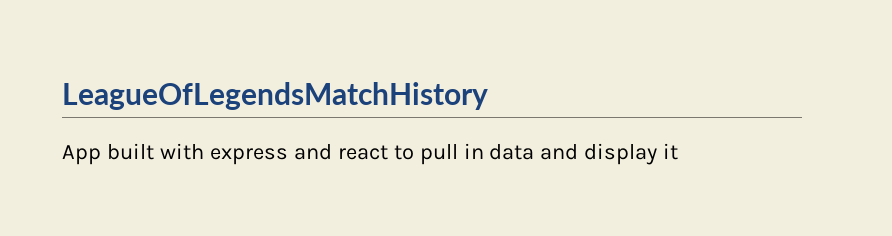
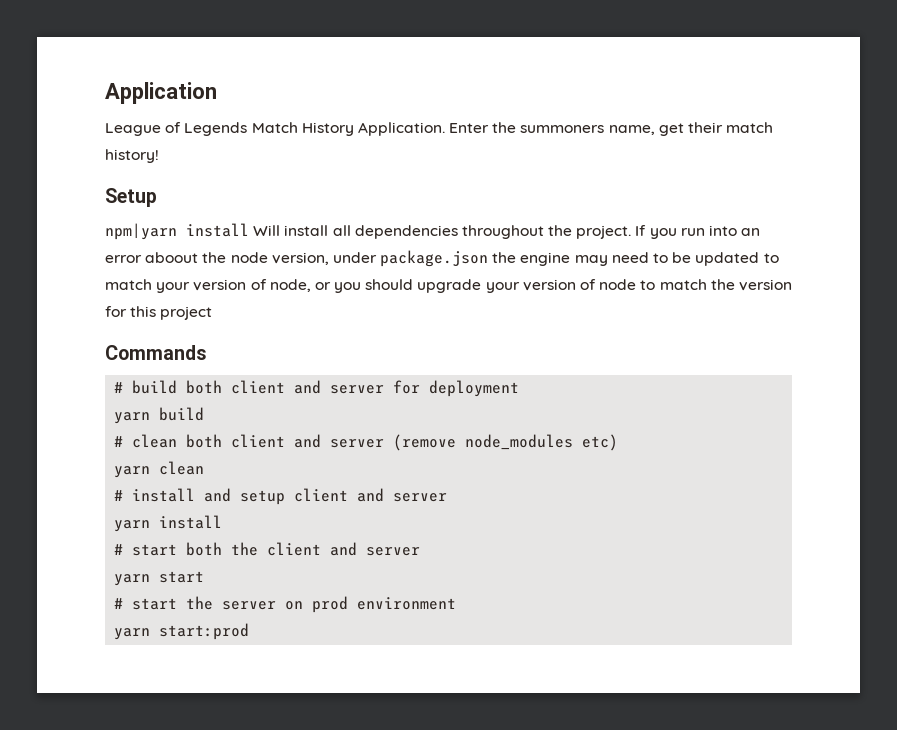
[62,82,488,110] [62,143,679,165] LeagueOfLegendsMatchHistory // App built with express and react to pull in data and display it -> [105,82,217,104] [105,122,774,136] [105,149,159,163] [105,188,157,207] [105,223,761,240] [105,250,779,267] [105,279,792,293] [105,306,213,320] [105,345,206,360] [114,380,520,397] [114,407,205,424] [114,434,619,451] [114,461,205,478] [114,488,448,505] [114,515,223,532] [114,542,421,556] [114,571,205,586] [114,596,457,613] [114,623,250,640] Application // League of Legends Match History Application. Enter the summoners name, get their match history! // Setup // npm|yarn install Will install all dependencies throughout the project. If you run into an error aboout the node version, under package.json the engine may need to be updated to match your version of node, or you should upgrade your version of node to match the version for this project // Commands // # build both client and server for deployment // yarn build // # clean both client and server (remove node_modules etc) // yarn clean // # install and setup client and server // yarn install // # start both the client and server // yarn start // # start the server on prod environment // yarn start:prod

